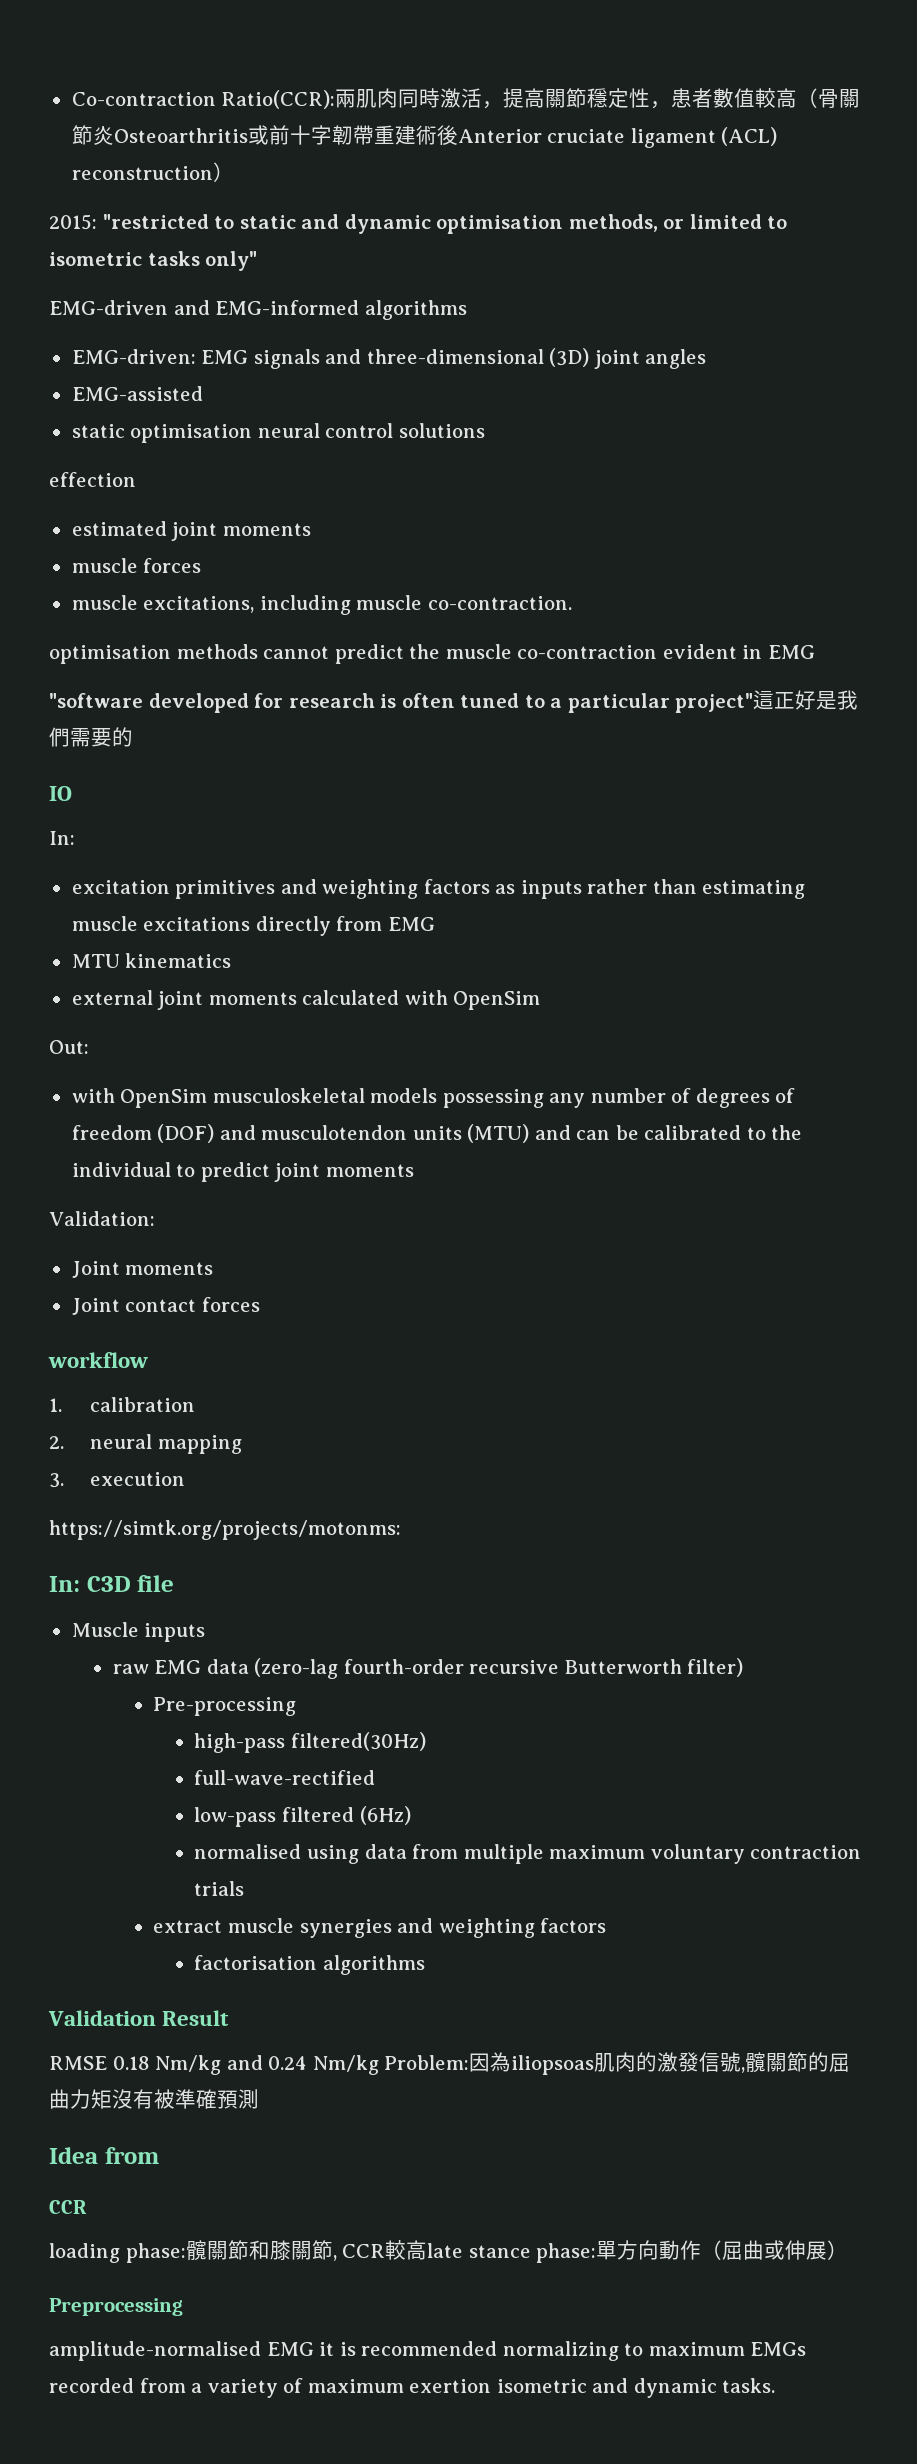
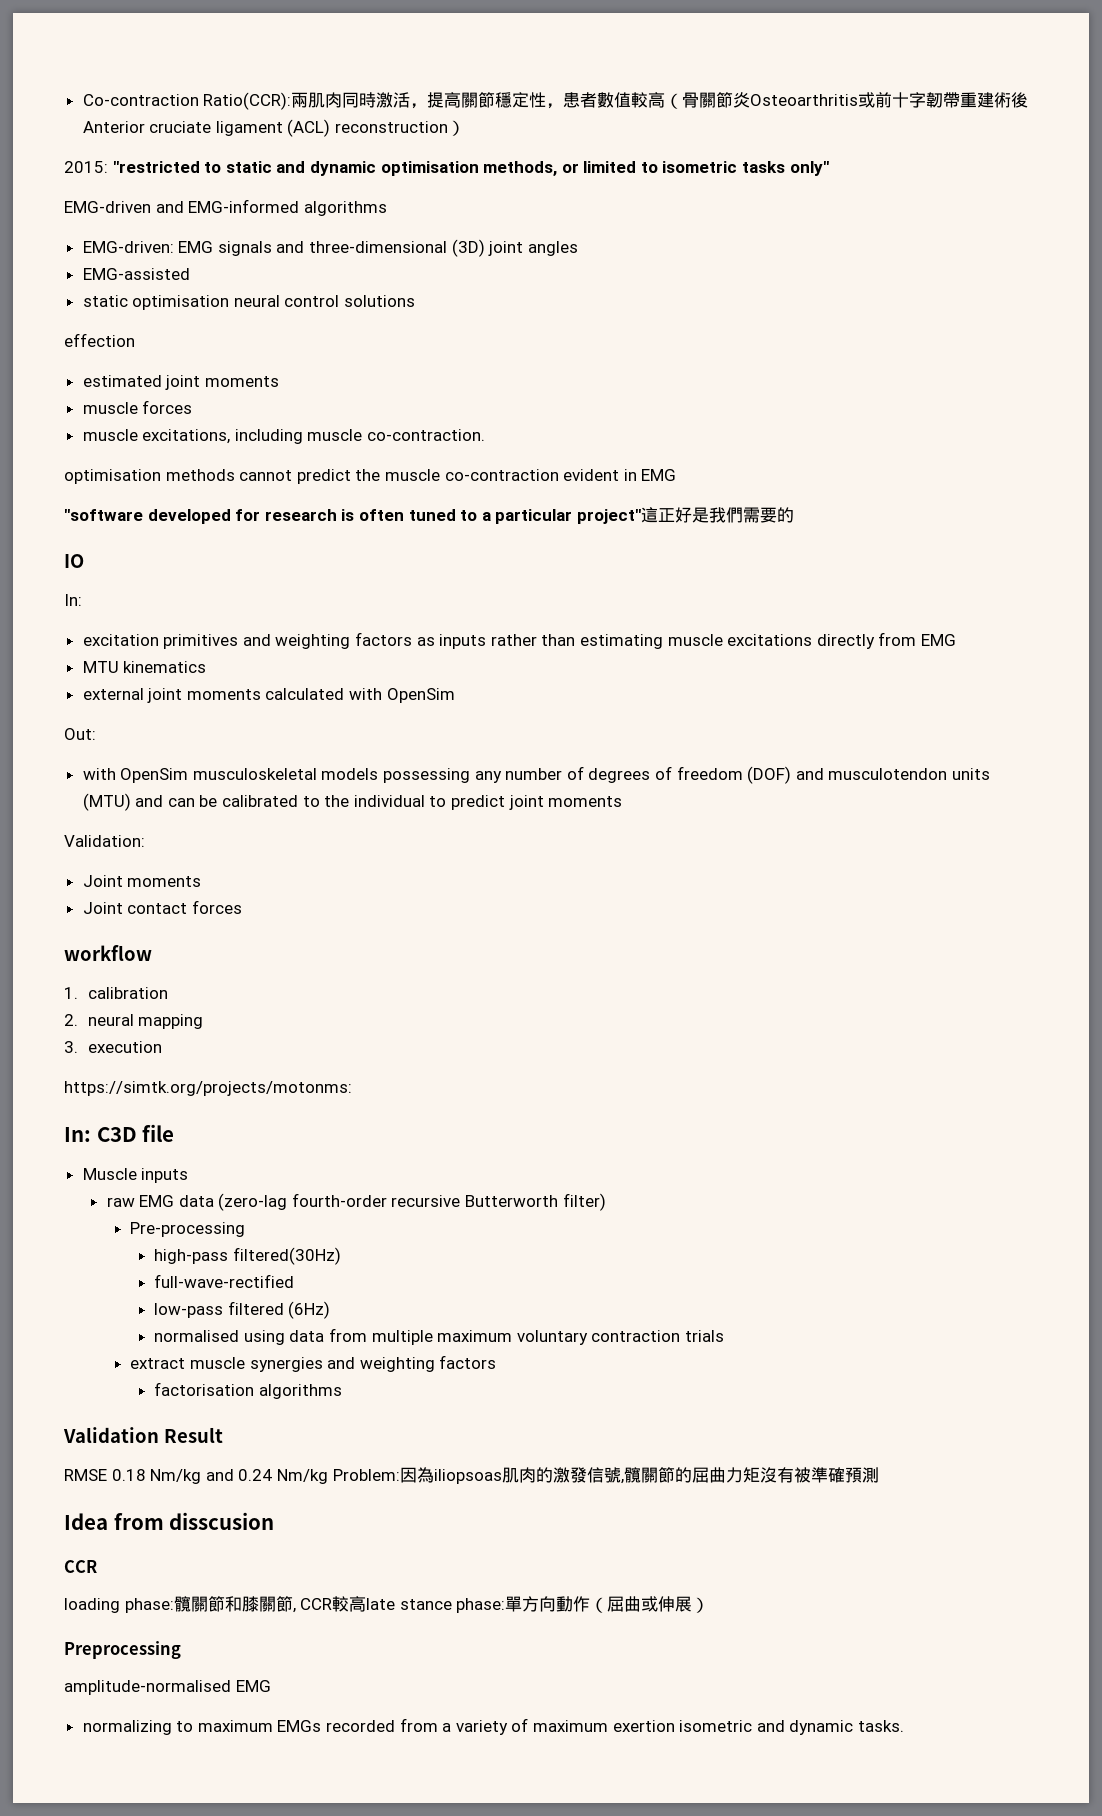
(159, 2155) none -> [169,1512,275,1530] disscusion
[319,2341,498,2356] it is recommended -> (271, 1686) //

